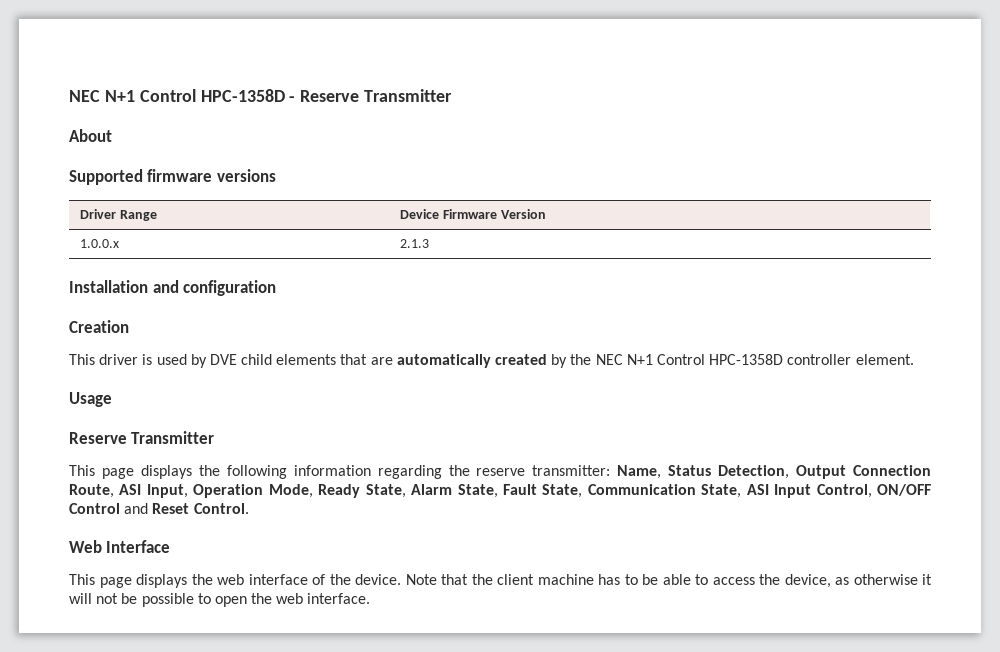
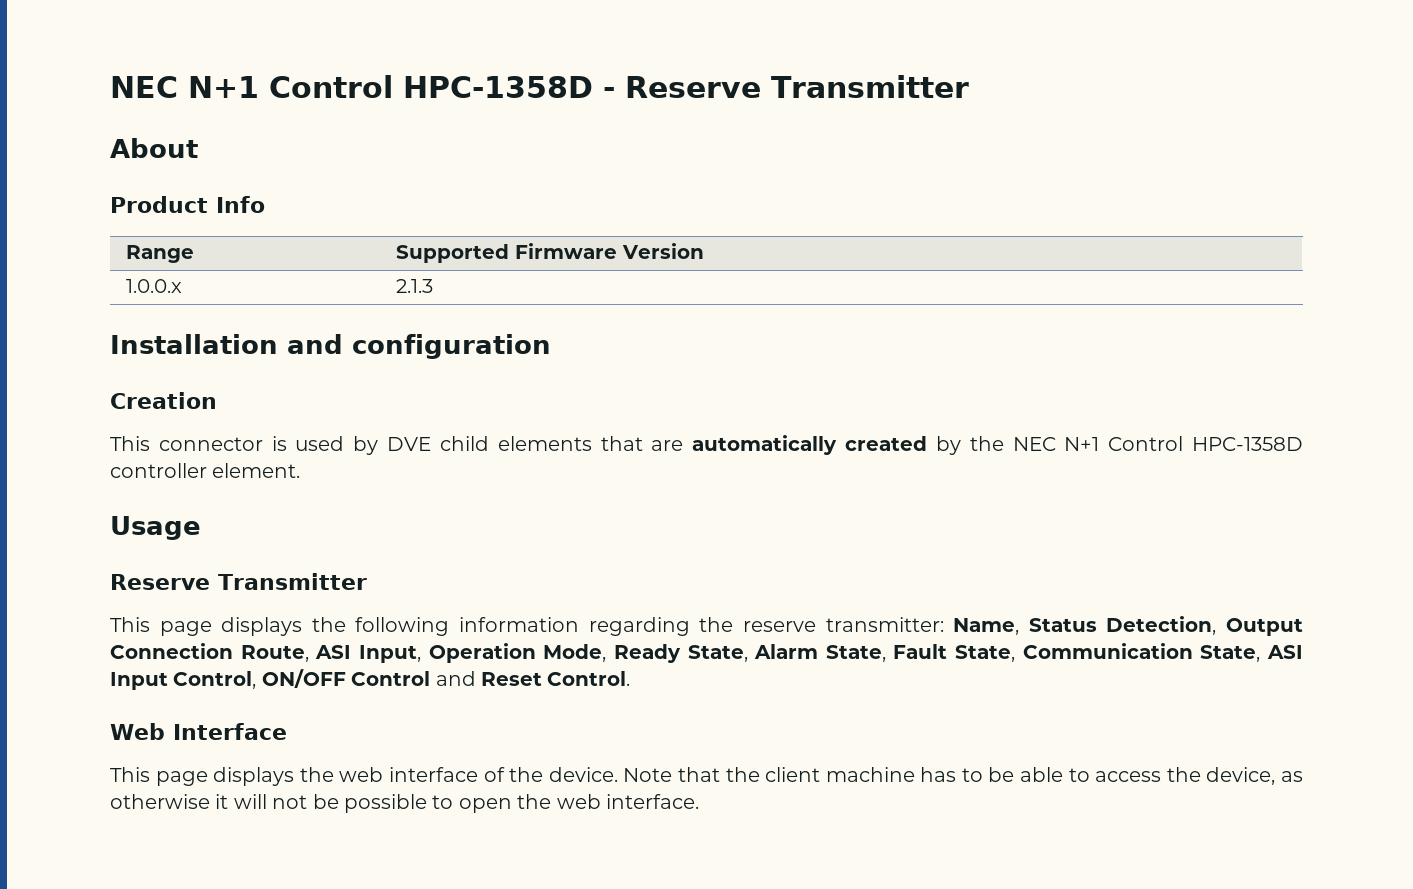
[69,169,276,185] [80,209,117,219] Supported firmware versions // Driver -> [110,196,265,213] Product Info //
[400,209,440,219] Device -> [395,244,509,263] Supported
[99,354,139,365] driver -> [158,437,263,451] connector

